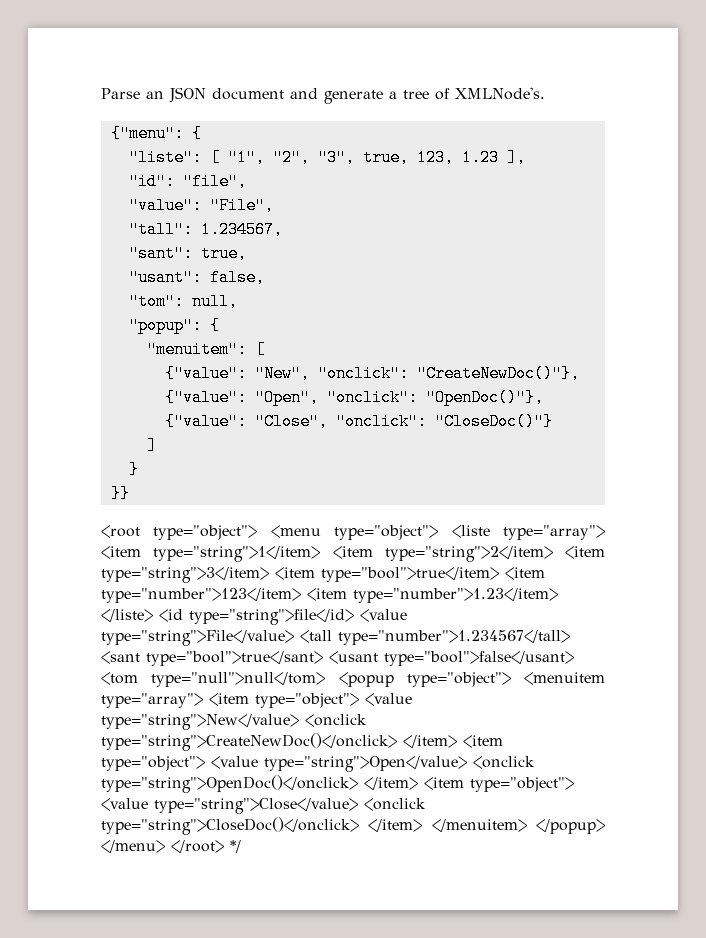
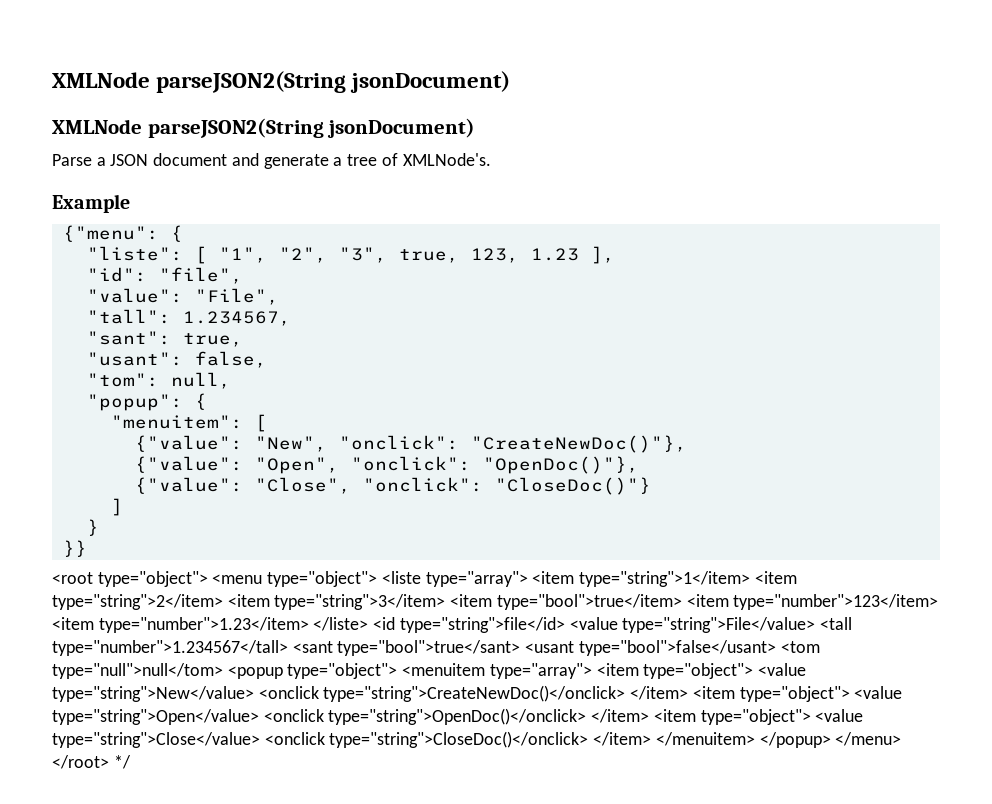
[101,88,164,99] Parse an -> [52,71,511,93] [52,118,476,138] [52,154,106,166] XMLNode parseJSON2(String jsonDocument) // XMLNode parseJSON2(String jsonDocument) // Parse a
(545, 93) none -> [52,194,130,213] // Example

